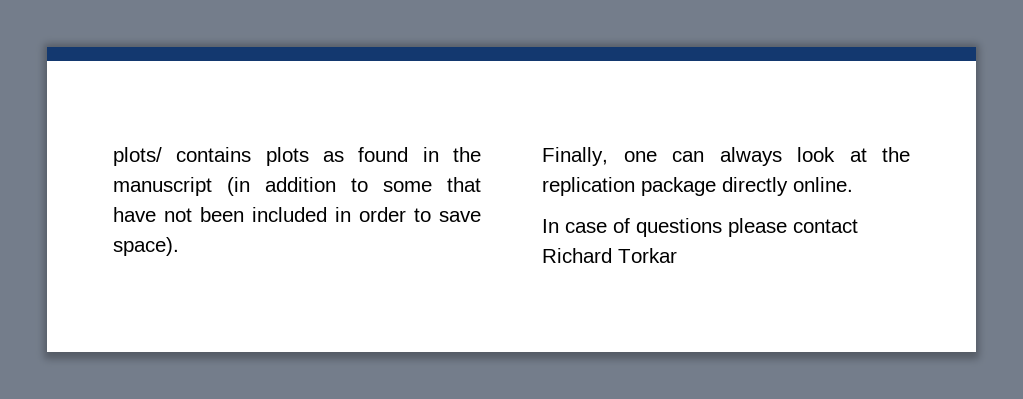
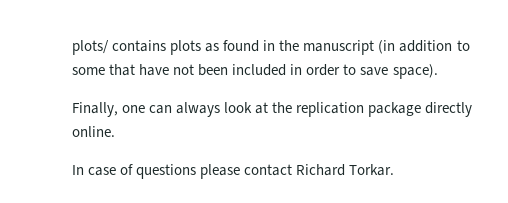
[618,248,677,263] Torkar -> [349,164,395,176] Torkar.

